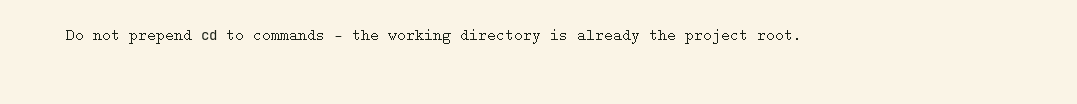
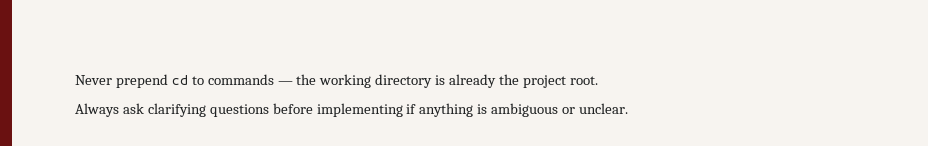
[66,28,120,42] Do not -> [75,75,112,85] Never
(802, 35) none -> [75,103,629,117] // Always ask clarifying questions before implementing if anything is ambiguous or unclear.

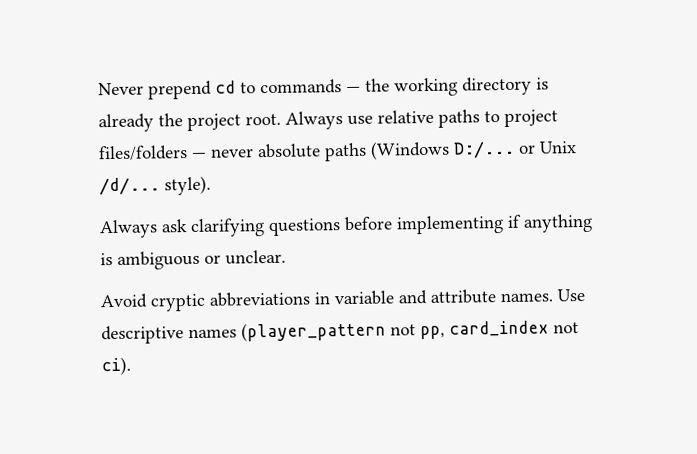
(598, 80) none -> [285,109,558,130] [98,140,577,162] [99,175,211,196] Always use relative paths to project files/folders — never absolute paths (Windows D:/... or Unix /d/... style).
(629, 108) none -> [100,288,585,312] [101,320,579,345] [101,356,131,376] // Avoid cryptic abbreviations in variable and attribute names. Use descriptive names (player_pattern not pp, card_index not ci).

